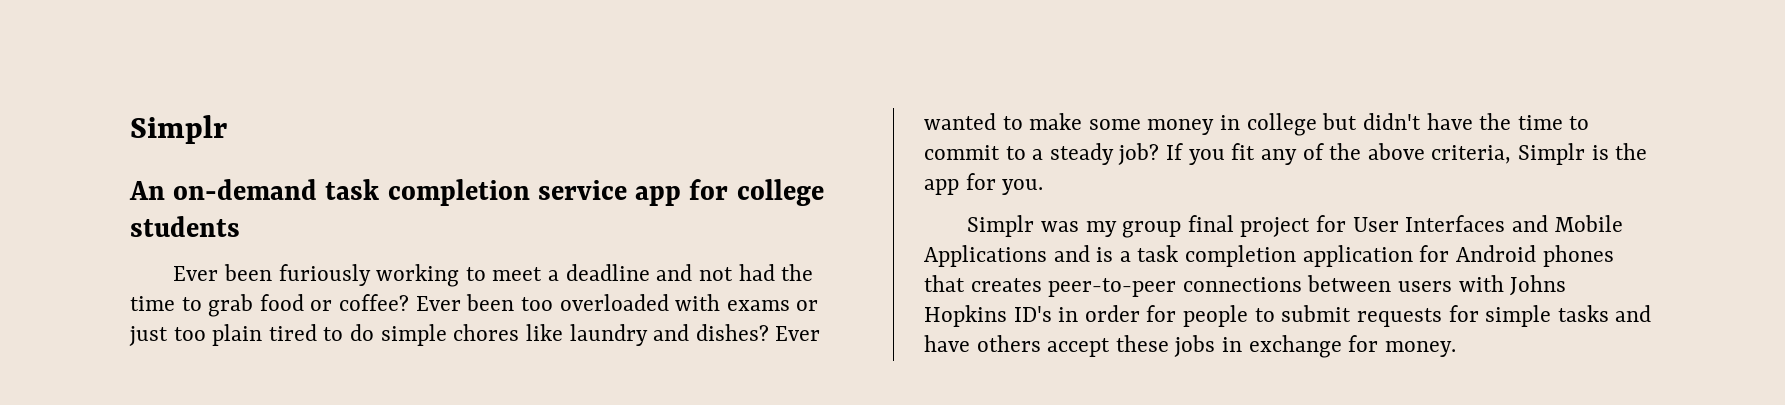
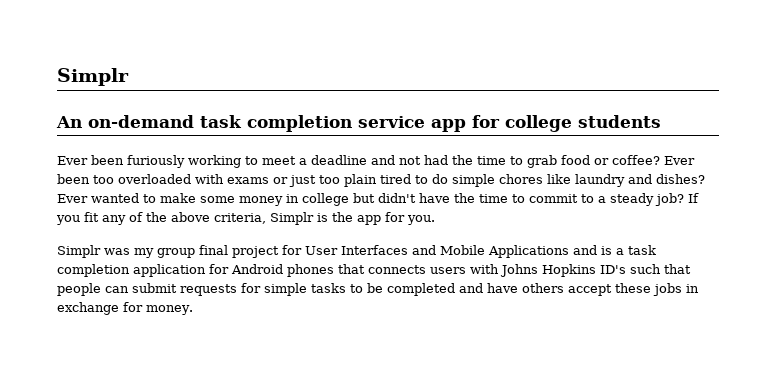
[970,275,1392,297] creates peer-to-peer connections between -> [368,265,426,274] connects
[1058,305,1275,327] in order for people to -> [630,264,691,274] [57,283,129,296] such that people can
(1609, 313) none -> [350,283,455,296] to be completed

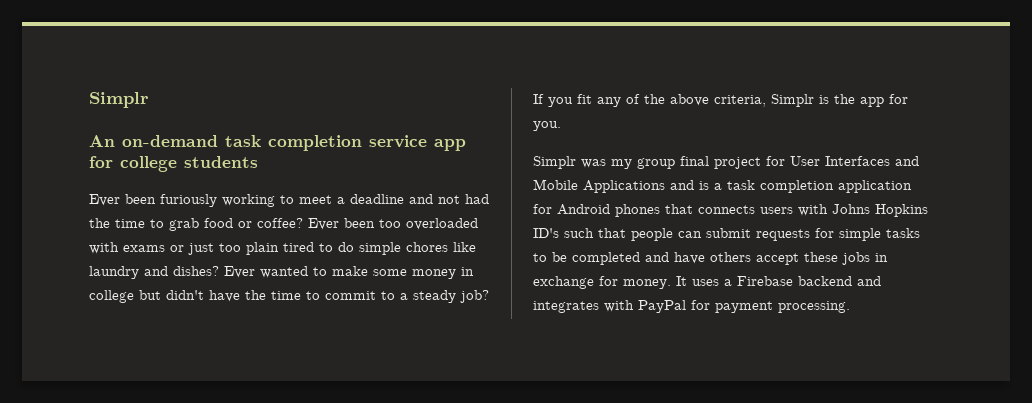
(193, 310) none -> [676,276,881,286] [533,300,850,313] It uses a Firebase backend and integrates with PayPal for payment processing.

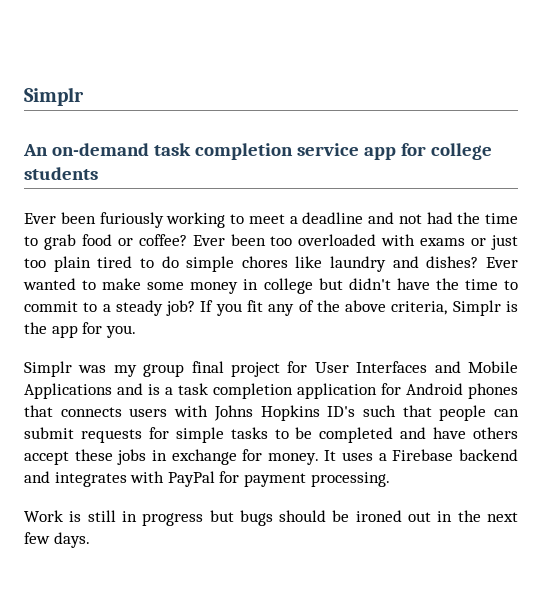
(850, 307) none -> [24,510,519,526] [24,532,90,548] // Work is still in progress but bugs should be ironed out in the next few days.

